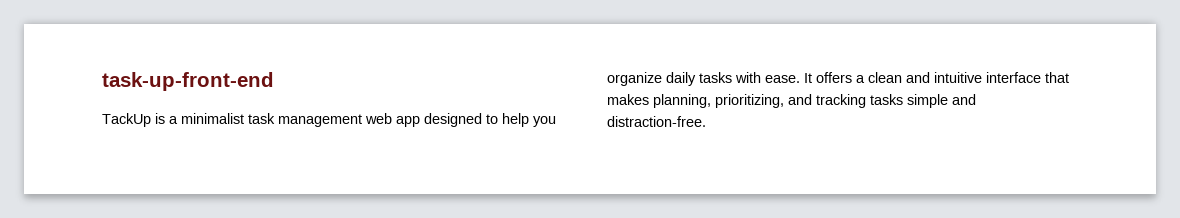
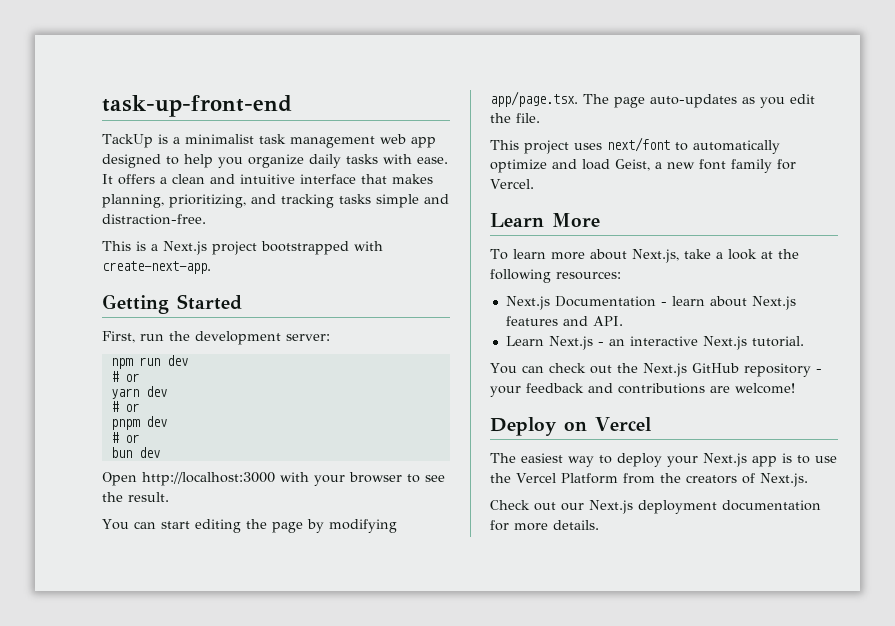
(706, 121) none -> [102,241,383,255] [102,261,211,274] [102,294,242,314] [102,331,330,345] [110,355,188,369] [110,371,139,382] [110,386,167,399] [110,401,139,412] [110,416,167,430] [110,432,139,443] [110,447,160,458] [102,472,445,486] [102,492,169,502] [102,519,397,533] [490,91,815,108] [490,113,540,123] [490,137,780,154] [490,159,796,173] [490,179,534,189] [490,213,600,227] [490,249,799,263] [490,269,621,283] [505,296,796,310] [505,316,623,326] [505,336,804,350] [490,363,822,377] [490,383,795,397] [490,417,651,436] [490,453,837,467] [490,473,808,487] [490,500,821,514] [490,520,599,531] // This is a Next.js project bootstrapped with create-next-app. // Getting Started // First, run the development server: // npm run dev // # or // yarn dev // # or // pnpm dev // # or // bun dev // Open http://localhost:3000 with your browser to see the result. // You can start editing the page by modifying app/page.tsx. The page auto-updates as you edit the file. // This project uses next/font to automatically optimize and load Geist, a new font family for Vercel. // Learn More // To learn more about Next.js, take a look at the following resources: // Next.js Documentation - learn about Next.js features and API. // Learn Next.js - an interactive Next.js tutorial. // You can check out the Next.js GitHub repository - your feedback and contributions are welcome! // Deploy on Vercel // The easiest way to deploy your Next.js app is to use the Vercel Platform from the creators of Next.js. // Check out our Next.js deployment documentation for more details.

